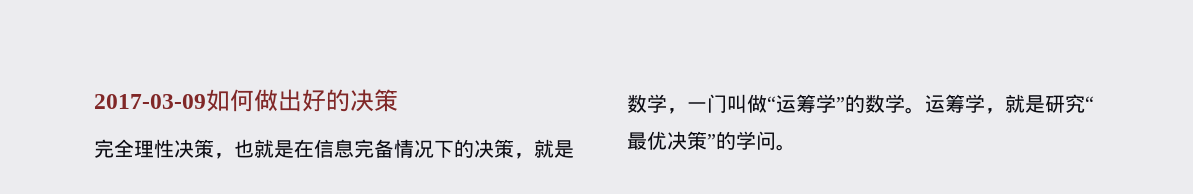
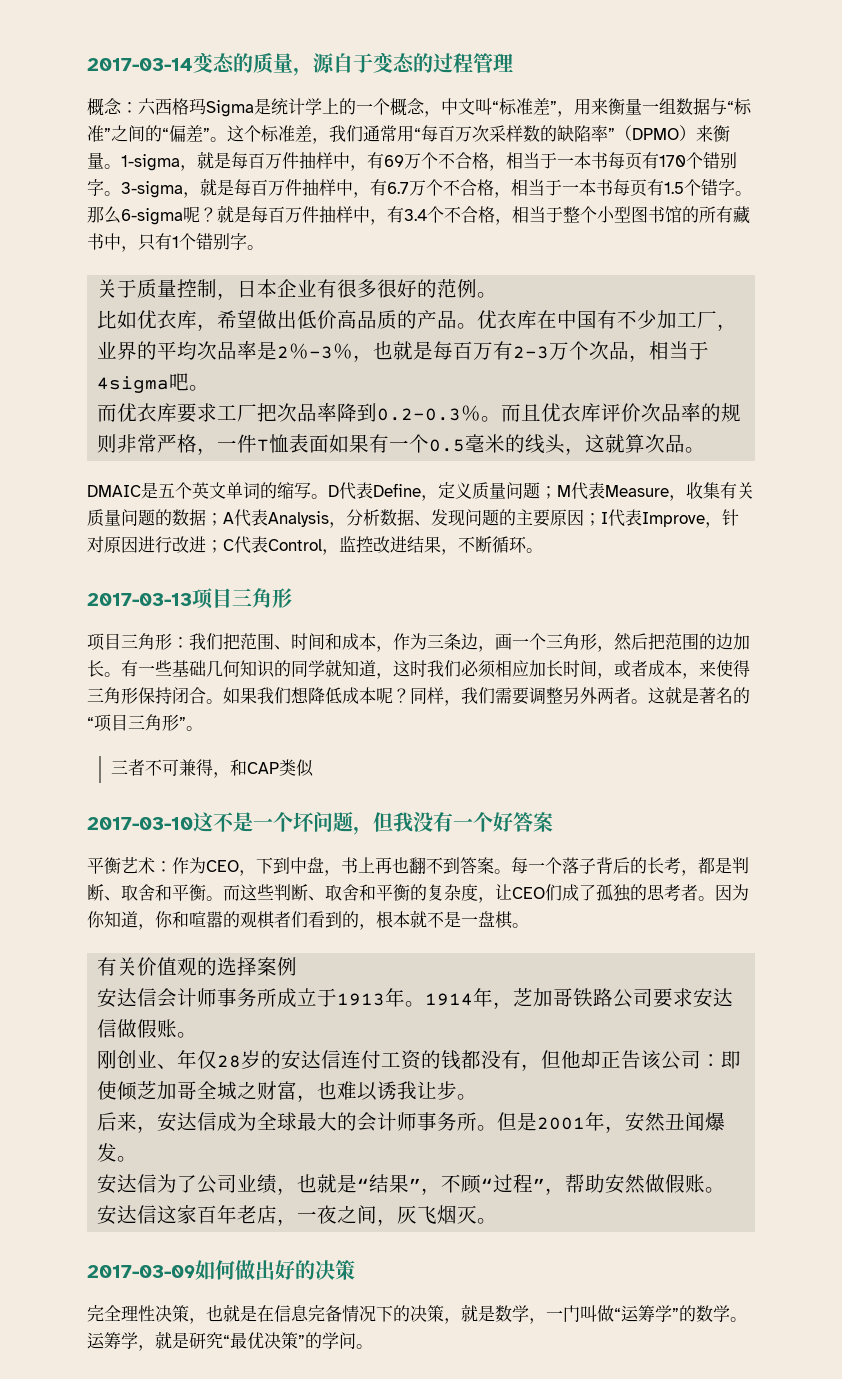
(94, 101) none -> [87,52,513,76] [87,98,752,117] [87,125,730,144] [87,151,737,171] [87,178,752,198] [87,205,750,225] [87,233,264,252] [97,279,498,300] [97,310,738,331] [97,341,710,362] [97,373,210,393] [97,403,742,423] [97,434,706,455] [87,482,754,501] [87,509,739,528] [87,536,543,555] [87,588,292,609] [87,633,750,652] [87,659,750,679] [87,686,750,706] [87,714,203,732] [110,759,314,778] [87,811,553,835] [87,857,749,876] [87,884,749,903] [87,910,529,930] [97,957,298,976] [97,988,734,1009] [97,1019,198,1038] [97,1050,742,1071] [97,1081,478,1102] [97,1112,726,1133] [97,1143,138,1162] [97,1174,726,1195] [97,1205,498,1226] 2017-03-14变态的质量，源自于变态的过程管理 // 概念：六西格玛Sigma是统计学上的一个概念，中文叫“标准差”，用来衡量一组数据与“标准”之间的“偏差”。这个标准差，我们通常用“每百万次采样数的缺陷率”（DPMO）来衡量。1-sigma，就是每百万件抽样中，有69万个不合格，相当于一本书每页有170个错别字。3-sigma，就是每百万件抽样中，有6.7万个不合格，相当于一本书每页有1.5个错字。那么6-sigma呢？就是每百万件抽样中，有3.4个不合格，相当于整个小型图书馆的所有藏书中，只有1个错别字。 // 关于质量控制，日本企业有很多很好的范例。 // 比如优衣库，希望做出低价高品质的产品。优衣库在中国有不少加工厂，业界的平均次品率是2％-3％，也就是每百万有2-3万个次品，相当于4sigma吧。 // 而优衣库要求工厂把次品率降到0.2-0.3％。而且优衣库评价次品率的规则非常严格，一件T恤表面如果有一个0.5毫米的线头，这就算次品。 // DMAIC是五个英文单词的缩写。D代表Define，定义质量问题；M代表Measure，收集有关质量问题的数据；A代表Analysis，分析数据、发现问题的主要原因；I代表Improve，针对原因进行改进；C代表Control，监控改进结果，不断循环。 // 2017-03-13项目三角形 // 项目三角形：我们把范围、时间和成本，作为三条边，画一个三角形，然后把范围的边加长。有一些基础几何知识的同学就知道，这时我们必须相应加长时间，或者成本，来使得三角形保持闭合。如果我们想降低成本呢？同样，我们需要调整另外两者。这就是著名的“项目三角形”。 // 三者不可兼得，和CAP类似 // 2017-03-10这不是一个坏问题，但我没有一个好答案 // 平衡艺术：作为CEO，下到中盘，书上再也翻不到答案。每一个落子背后的长考，都是判断、取舍和平衡。而这些判断、取舍和平衡的复杂度，让CEO们成了孤独的思考者。因为你知道，你和喧嚣的观棋者们看到的，根本就不是一盘棋。 // 有关价值观的选择案例 // 安达信会计师事务所成立于1913年。1914年，芝加哥铁路公司要求安达信做假账。 // 刚创业、年仅28岁的安达信连付工资的钱都没有，但他却正告该公司：即使倾芝加哥全城之财富，也难以诱我让步。 // 后来，安达信成为全球最大的会计师事务所。但是2001年，安然丑闻爆发。 // 安达信为了公司业绩，也就是“结果”，不顾“过程”，帮助安然做假账。安达信这家百年老店，一夜之间，灰飞烟灭。 //

